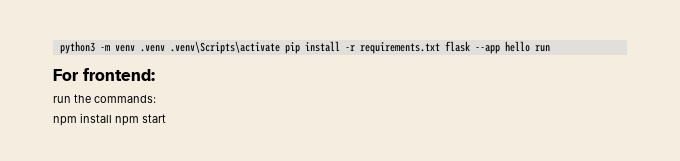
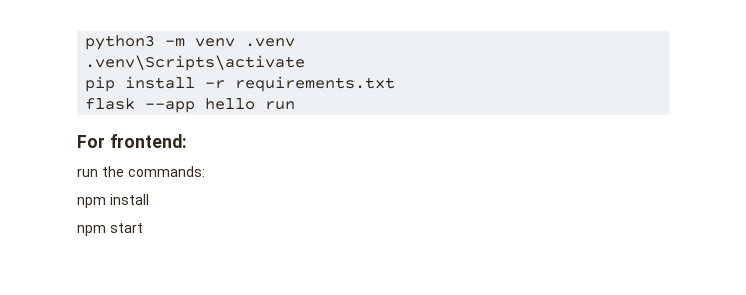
(165, 48) none -> (296, 42) //
(280, 47) none -> (306, 63) //
(440, 48) none -> (396, 84) //
(112, 118) none -> (149, 199) //

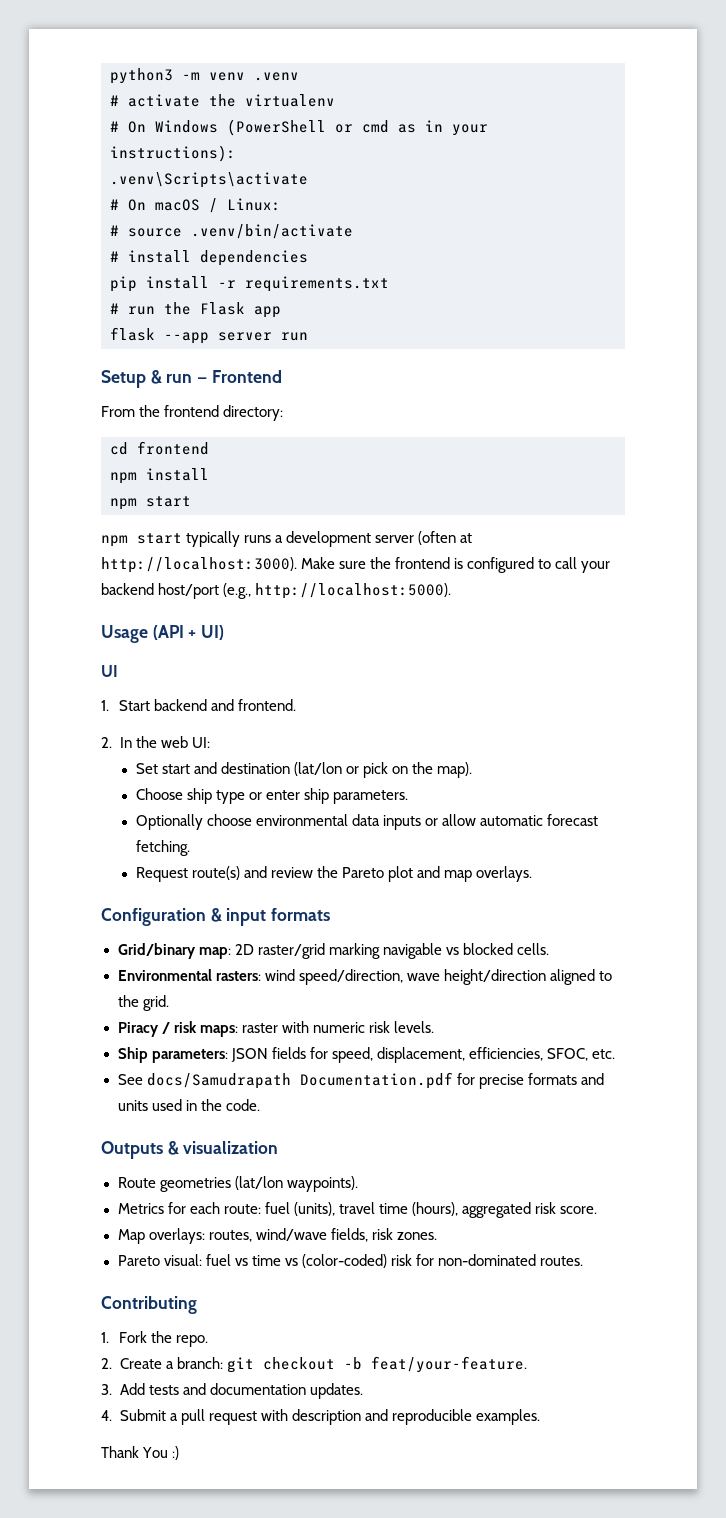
[85,55,306,71] .venv\Scripts\activate -> [110,94,335,107] [110,119,488,136] [110,145,236,162] [110,172,308,188] [110,198,281,213] [110,224,353,239] [110,250,308,266] # activate the virtualenv // # On Windows (PowerShell or cmd as in your instructions): // .venv\Scripts\activate // # On macOS / Linux: // # source .venv/bin/activate // # install dependencies
(396, 84) none -> [110,302,281,318] // # run the Flask app
[205,98,256,110] hello -> [218,332,272,341] server
[77,134,187,148] [77,166,205,177] [77,194,149,208] [77,223,143,236] For frontend: // run the commands: // npm install // npm start -> [101,370,282,388] [101,405,284,421] [110,441,209,455] [110,468,209,484] [110,496,191,510] [101,531,473,547] [101,557,611,573] [101,583,452,599] [101,625,225,643] [101,665,118,677] [101,699,297,711] [101,736,210,748] [135,762,473,778] [135,788,409,804] [135,814,599,830] [135,840,190,856] [135,866,533,882] [101,908,331,926] [117,943,549,959] [117,969,612,985] [117,995,169,1011] [117,1021,434,1037] [117,1047,615,1063] [117,1072,604,1089] [117,1099,260,1111] [101,1141,279,1159] [117,1176,358,1192] [117,1202,598,1218] [117,1228,437,1244] [117,1254,584,1268] [101,1296,197,1314] [101,1331,209,1347] [101,1356,527,1373] [101,1383,363,1399] [101,1409,540,1425] [101,1446,180,1460] Setup & run — Frontend // From the frontend directory: // cd frontend // npm install // npm start // npm start typically runs a development server (often at http://localhost:3000). Make sure the frontend is configured to call your backend host/port (e.g., http://localhost:5000). // Usage (API + UI) // UI // 1. Start backend and frontend. // 2. In the web UI: // Set start and destination (lat/lon or pick on the map). // Choose ship type or enter ship parameters. // Optionally choose environmental data inputs or allow automatic forecast fetching. // Request route(s) and review the Pareto plot and map overlays. // Configuration & input formats // Grid/binary map: 2D raster/grid marking navigable vs blocked cells. // Environmental rasters: wind speed/direction, wave height/direction aligned to the grid. // Piracy / risk maps: raster with numeric risk levels. // Ship parameters: JSON fields for speed, displacement, efficiencies, SFOC, etc. // See docs/Samudrapath Documentation.pdf for precise formats and units used in the code. // Outputs & visualization // Route geometries (lat/lon waypoints). // Metrics for each route: fuel (units), travel time (hours), aggregated risk score. // Map overlays: routes, wind/wave fields, risk zones. // Pareto visual: fuel vs time vs (color-coded) risk for non-dominated routes. // Contributing // 1. Fork the repo. // 2. Create a branch: git checkout -b feat/your-feature. // 3. Add tests and documentation updates. // 4. Submit a pull request with description and reproducible examples. // Thank You :)

